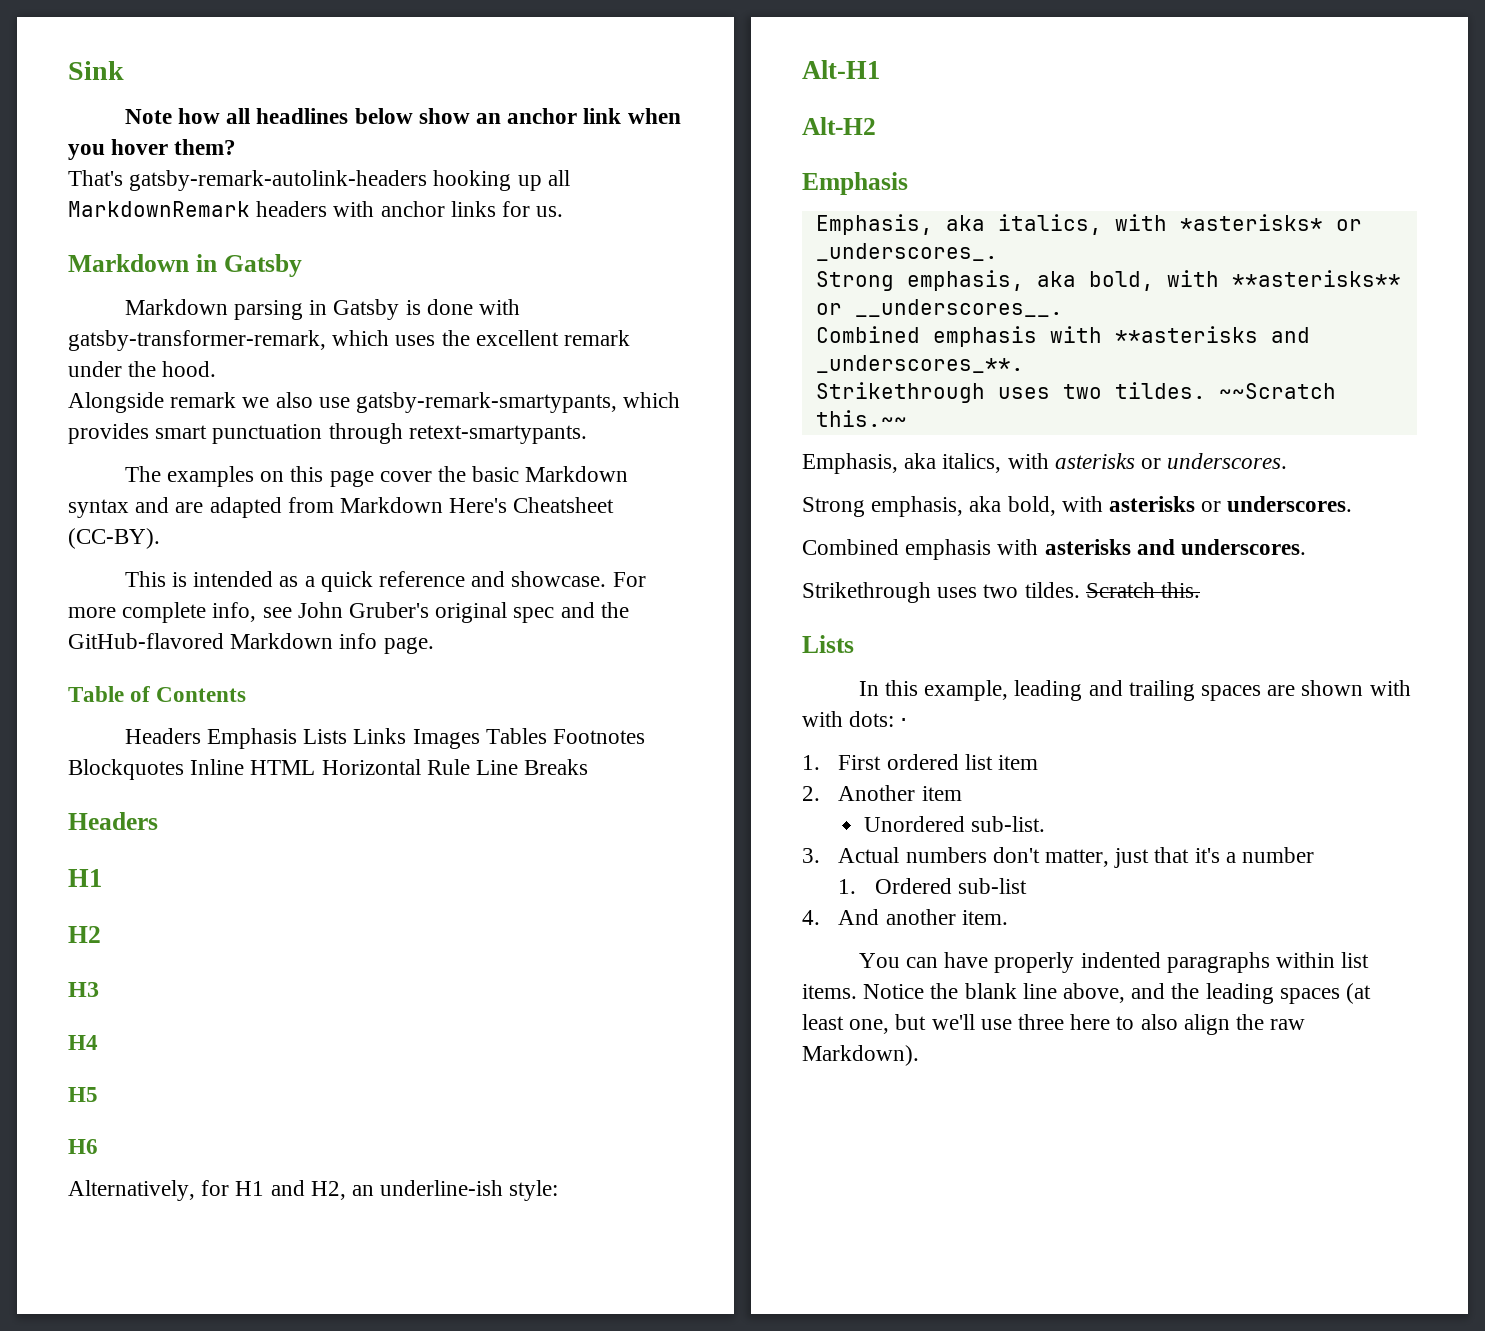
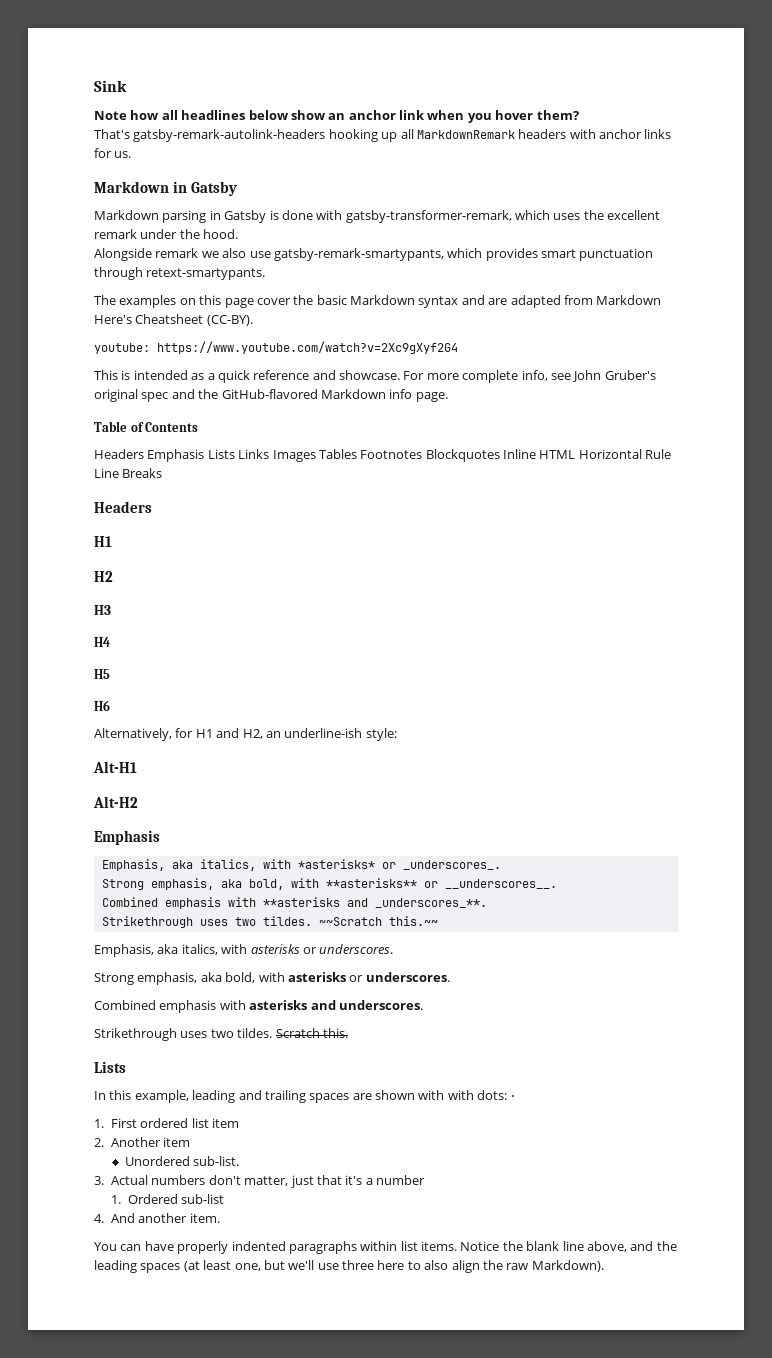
(160, 538) none -> [94,341,458,354] // youtube: https://www.youtube.com/watch?v=2Xc9gXyf2G4

